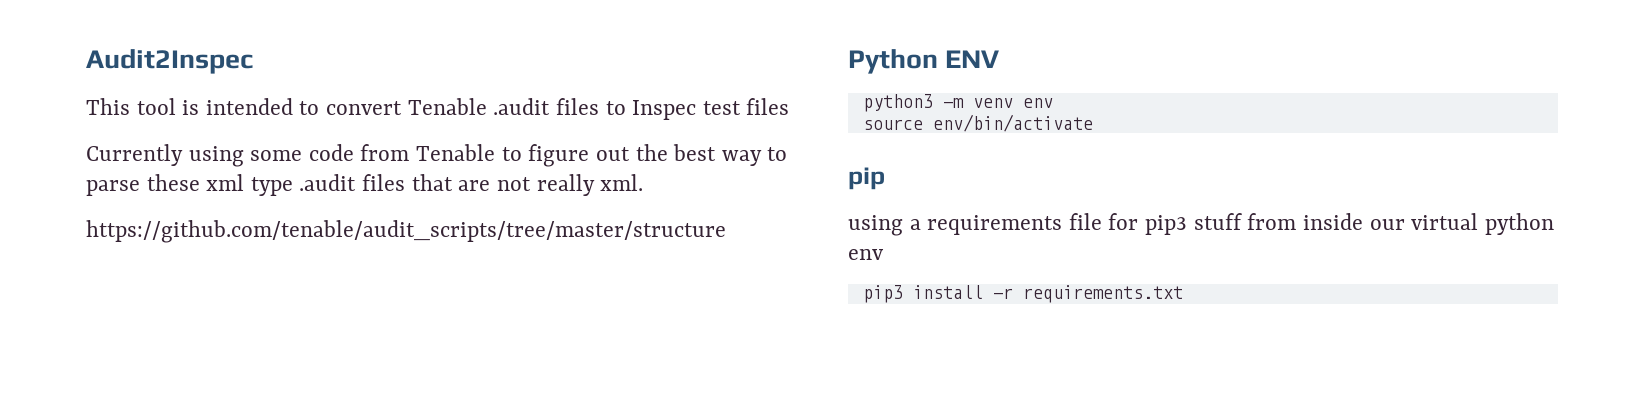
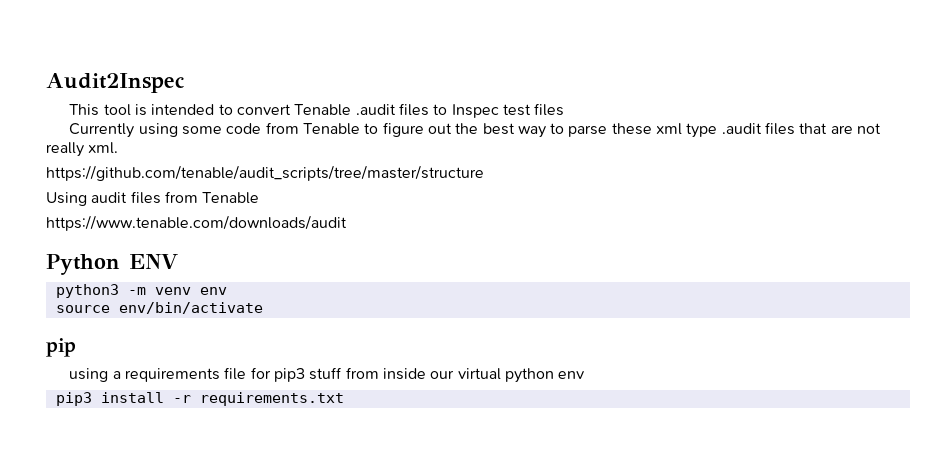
(726, 231) none -> [46,191,260,206] [46,215,347,231] // Using audit files from Tenable // https://www.tenable.com/downloads/audit

